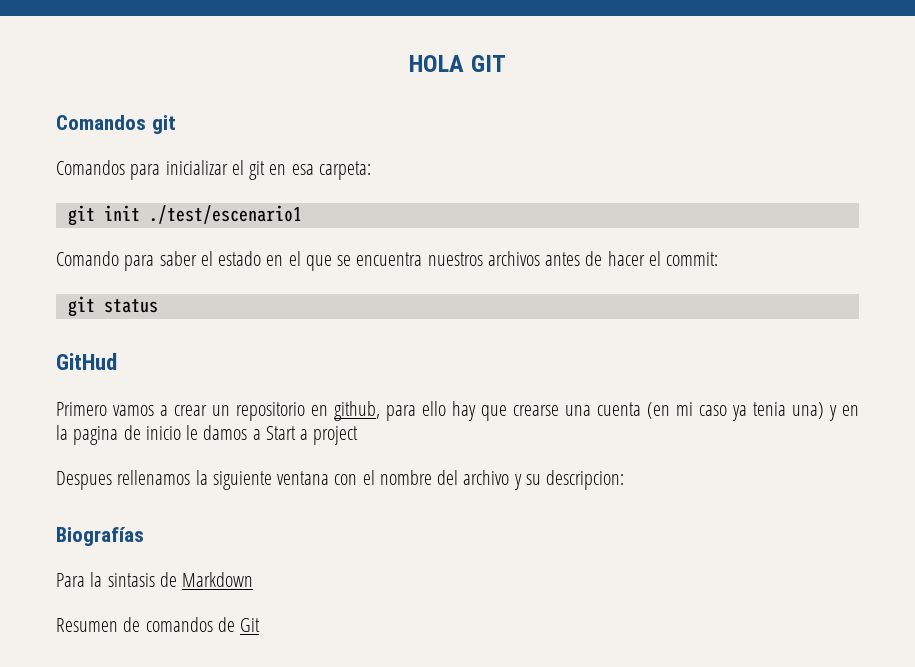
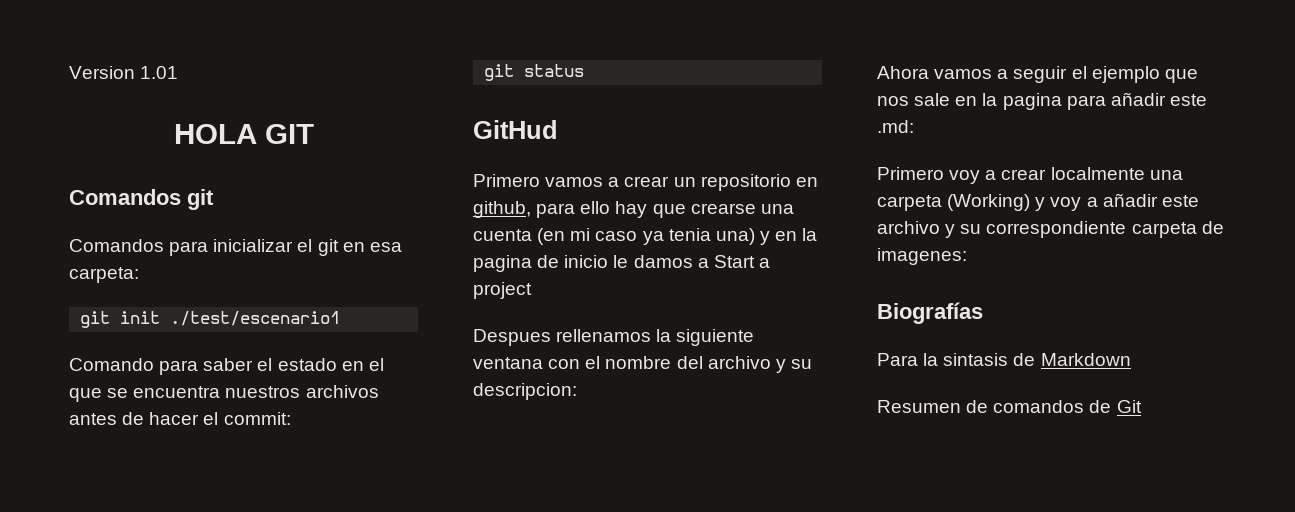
(409, 63) none -> [69,66,179,79] Version 1.01 //
(625, 480) none -> [877,66,1198,83] [877,92,1207,110] [877,120,914,133] [877,167,1183,184] [877,193,1199,211] [877,221,1224,238] [877,248,967,265] // Ahora vamos a seguir el ejemplo que nos sale en la pagina para añadir este .md: // Primero voy a crear localmente una carpeta (Working) y voy a añadir este archivo y su correspondiente carpeta de imagenes:

